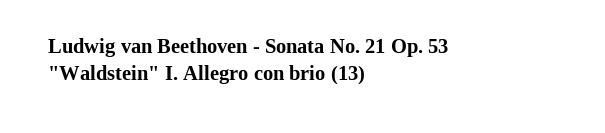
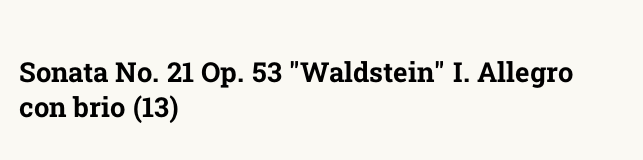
[48,38,260,57] Ludwig van Beethoven - -> (19, 72) none

